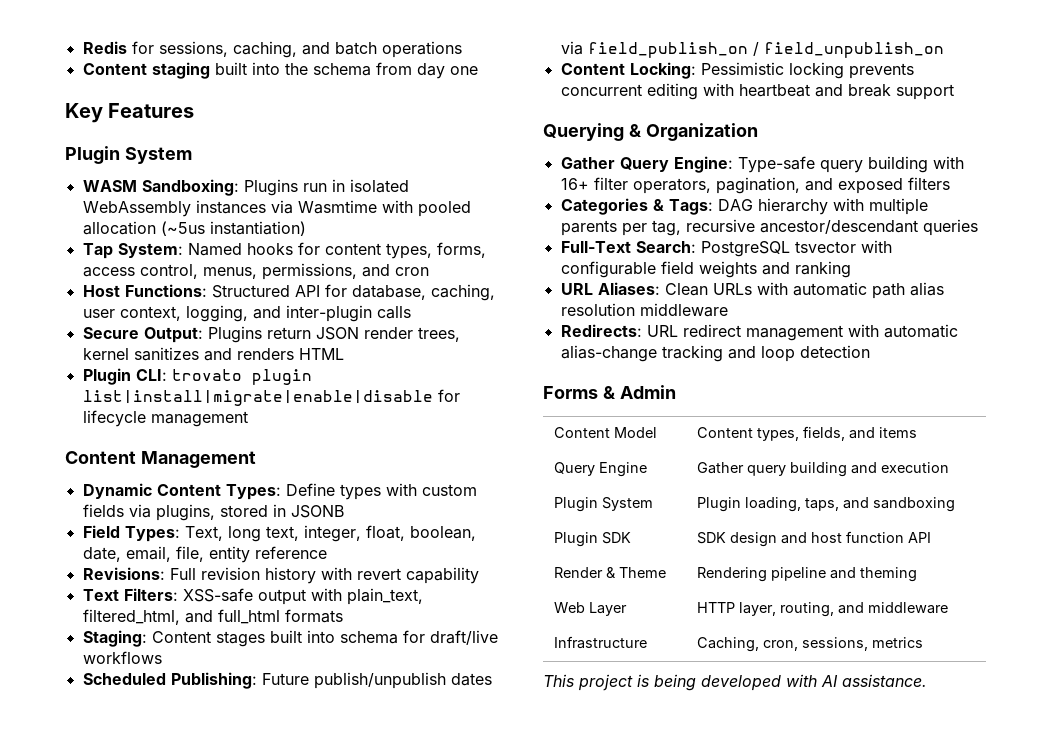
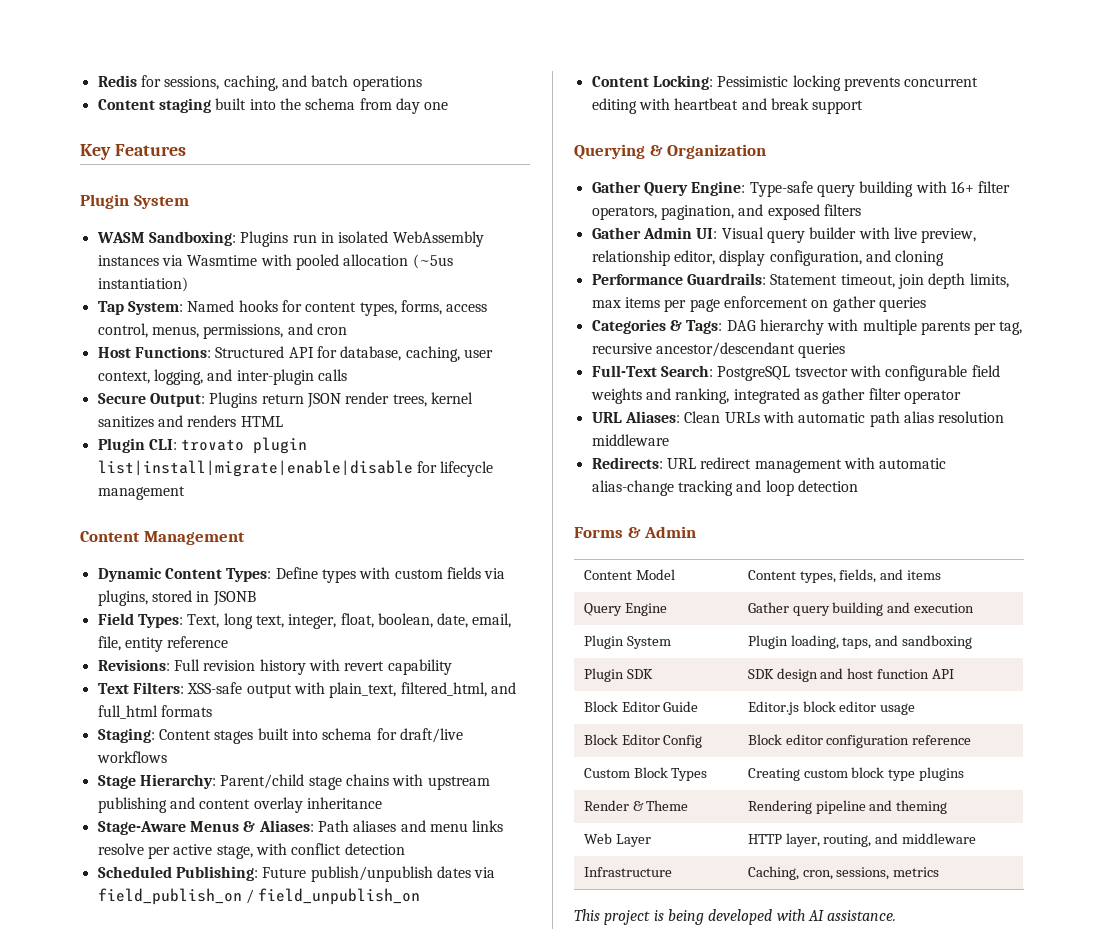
(162, 657) none -> [97,774,490,790] [97,797,382,813] [97,820,504,835] [97,843,405,859] // Stage Hierarchy: Parent/child stage chains with upstream publishing and content overlay inheritance // Stage-Aware Menus & Aliases: Path aliases and menu links resolve per active stage, with conflict detection
(950, 183) none -> [591,227,977,243] [591,250,945,266] [591,273,1009,289] [591,296,926,312] // Gather Admin UI: Visual query builder with live preview, relationship editor, display configuration, and cloning // Performance Guardrails: Statement timeout, join depth limits, max items per page enforcement on gather queries
[794,261,851,278] ranking -> [675,388,961,404] ranking, integrated as gather filter operator
(932, 537) none -> [583,701,699,712] [747,701,916,715] [583,734,703,748] [747,734,972,748] [583,767,708,781] [747,767,965,781] // Block Editor Guide | Editor.js block editor usage // Block Editor Config | Block editor configuration reference // Custom Block Types | Creating custom block type plugins

